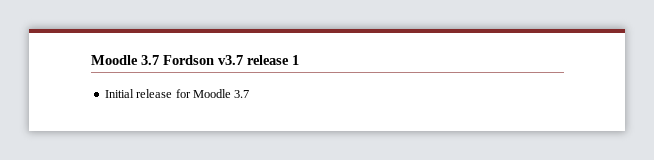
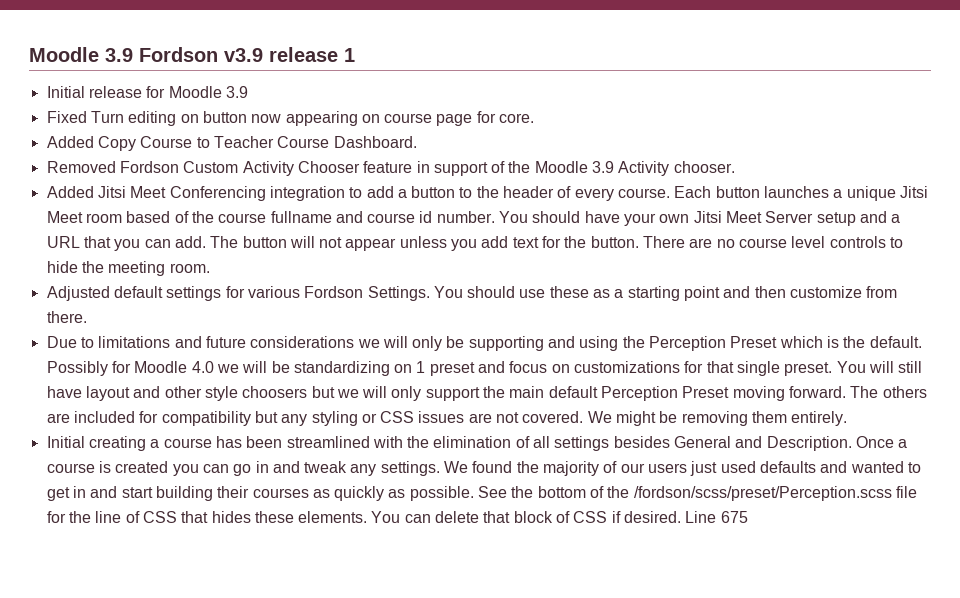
[91,55,243,65] Moodle 3.7 Fordson v3.7 -> [29,47,263,62] Moodle 3.9 Fordson v3.9
[234,90,250,98] 3.7 -> [225,86,248,98] [46,111,535,126] [46,136,417,151] [46,161,735,176] [46,186,929,201] [46,211,901,226] [46,236,903,251] [46,261,210,276] [46,286,898,301] [46,311,87,323] [46,336,922,351] [46,361,923,376] [46,386,927,401] [46,411,848,426] [46,436,908,451] [46,461,921,476] [46,486,918,501] [46,511,748,523] 3.9 // Fixed Turn editing on button now appearing on course page for core. // Added Copy Course to Teacher Course Dashboard. // Removed Fordson Custom Activity Chooser feature in support of the Moodle 3.9 Activity chooser. // Added Jitsi Meet Conferencing integration to add a button to the header of every course. Each button launches a unique Jitsi Meet room based of the course fullname and course id number. You should have your own Jitsi Meet Server setup and a URL that you can add. The button will not appear unless you add text for the button. There are no course level controls to hide the meeting room. // Adjusted default settings for various Fordson Settings. You should use these as a starting point and then customize from there. // Due to limitations and future considerations we will only be supporting and using the Perception Preset which is the default. Possibly for Moodle 4.0 we will be standardizing on 1 preset and focus on customizations for that single preset. You will still have layout and other style choosers but we will only support the main default Perception Preset moving forward. The others are included for compatibility but any styling or CSS issues are not covered. We might be removing them entirely. // Initial creating a course has been streamlined with the elimination of all settings besides General and Description. Once a course is created you can go in and tweak any settings. We found the majority of our users just used defaults and wanted to get in and start building their courses as quickly as possible. See the bottom of the /fordson/scss/preset/Perception.scss file for the line of CSS that hides these elements. You can delete that block of CSS if desired. Line 675

